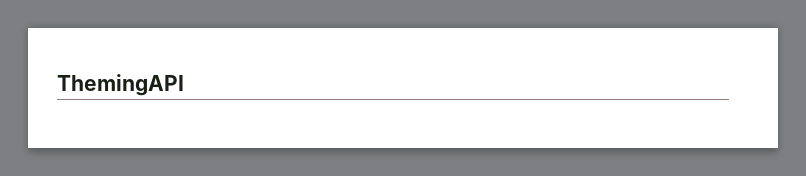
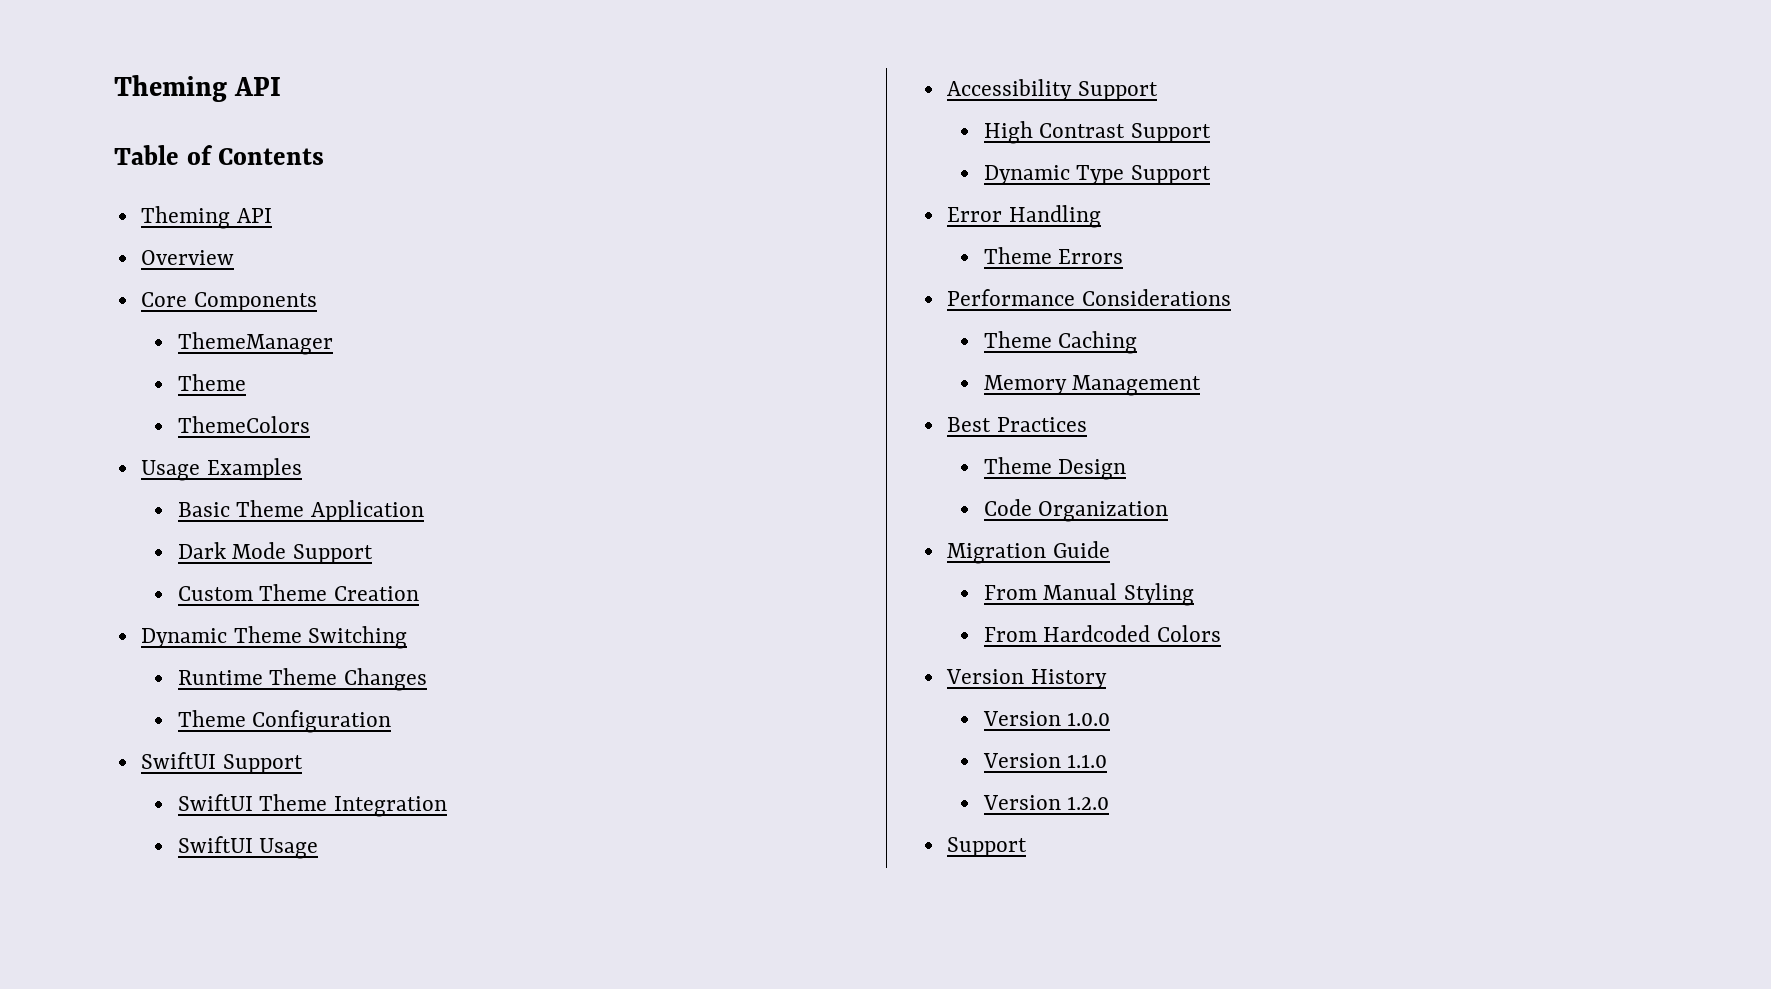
[57,74,184,96] ThemingAPI -> [114,75,282,102] [114,145,325,165] [140,206,272,229] [140,250,234,265] [140,292,317,312] [177,332,333,355] [177,374,246,391] [177,416,310,433] [140,458,302,481] [177,500,424,522] [177,542,373,564] [177,584,419,601] [140,626,408,649] [177,668,427,691] [177,710,392,733] [140,752,303,774] [177,794,447,817] [177,836,319,859] [946,79,1158,101] [983,121,1211,144] [983,165,1211,185] [946,205,1101,228] [983,247,1124,264] [946,289,1231,306] [983,331,1138,354] [983,375,1202,396] [946,417,1087,432] [983,457,1127,480] [983,499,1169,522] [946,541,1110,564] [983,583,1194,606] [983,625,1221,642] [945,669,1107,689] [982,711,1111,726] [982,753,1108,768] [982,795,1110,810] [946,837,1027,857] Theming API // Table of Contents // Theming API // Overview // Core Components // ThemeManager // Theme // ThemeColors // Usage Examples // Basic Theme Application // Dark Mode Support // Custom Theme Creation // Dynamic Theme Switching // Runtime Theme Changes // Theme Configuration // SwiftUI Support // SwiftUI Theme Integration // SwiftUI Usage // Accessibility Support // High Contrast Support // Dynamic Type Support // Error Handling // Theme Errors // Performance Considerations // Theme Caching // Memory Management // Best Practices // Theme Design // Code Organization // Migration Guide // From Manual Styling // From Hardcoded Colors // Version History // Version 1.0.0 // Version 1.1.0 // Version 1.2.0 // Support

